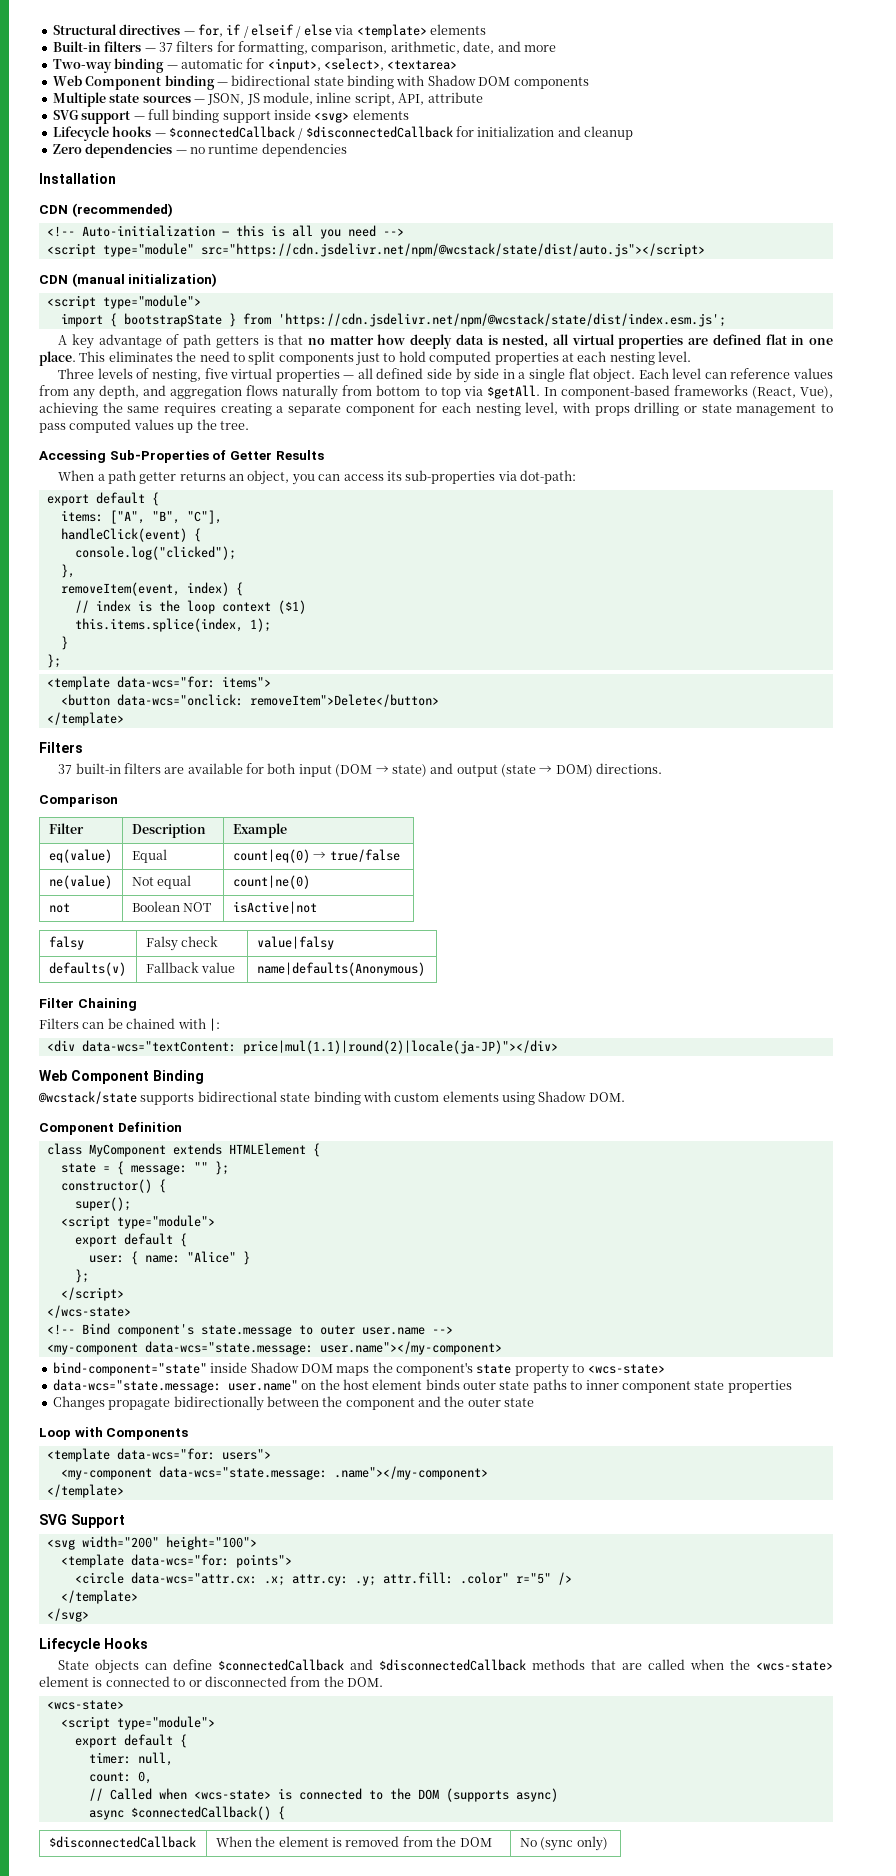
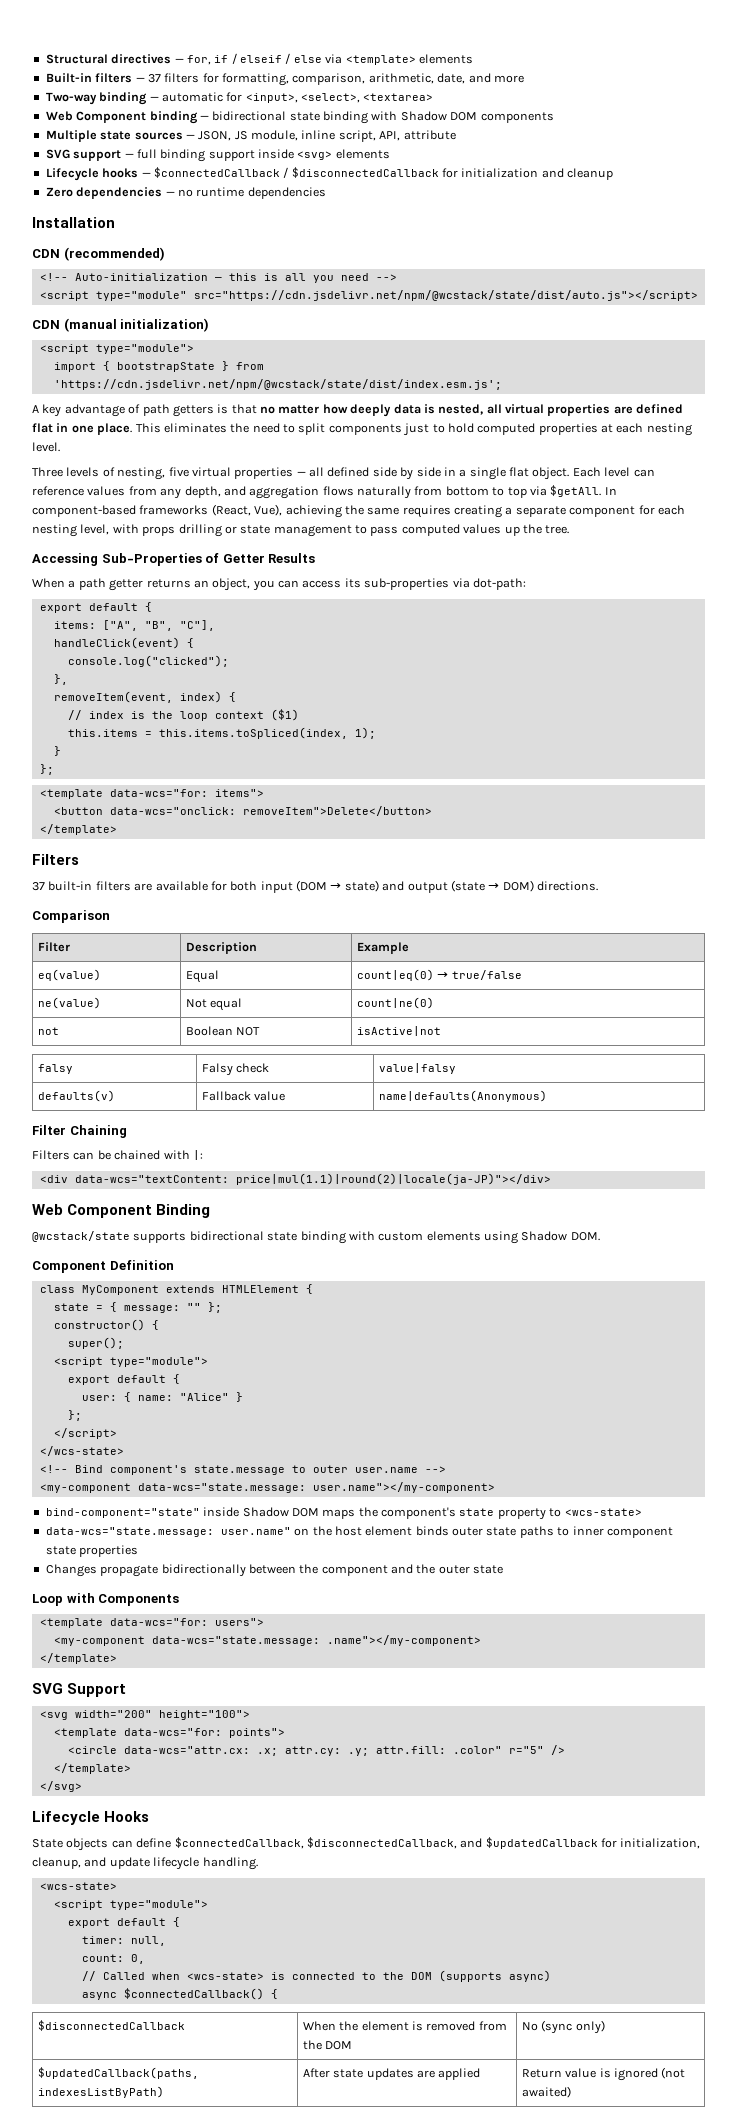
[74,618,243,632] this.items.splice(index, -> [67,727,348,739] this.items = this.items.toSpliced(index,
[218,1659,833,1671] [39,1676,383,1687] $connectedCallback and $disconnectedCallback methods that are called when the <wcs-state> element is connected to or disconnected from the DOM. -> [174,1837,701,1849] [32,1857,258,1870] $connectedCallback, $disconnectedCallback, and $updatedCallback for initialization, cleanup, and update lifecycle handling.
(608, 1843) none -> [37,2067,199,2079] [37,2086,164,2098] [302,2068,481,2080] [521,2067,686,2081] [521,2086,571,2098] // $updatedCallback(paths, indexesListByPath) | After state updates are applied | Return value is ignored (not awaited)

